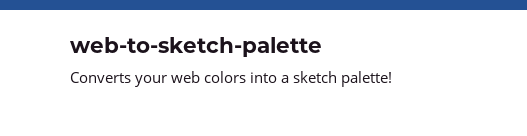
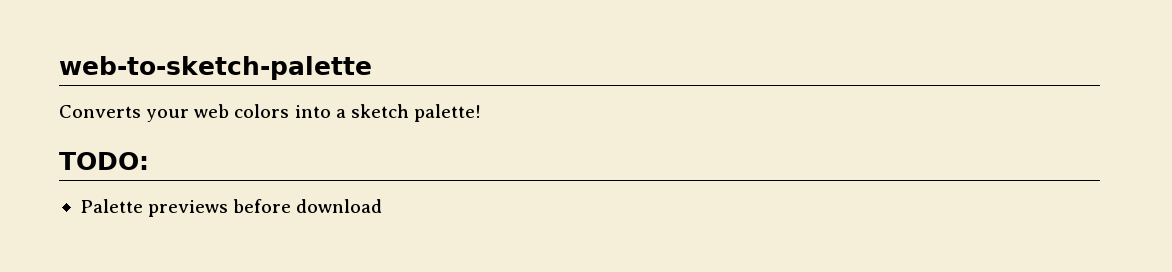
(393, 79) none -> [59,152,149,170] [79,199,383,217] // TODO: // Palette previews before download

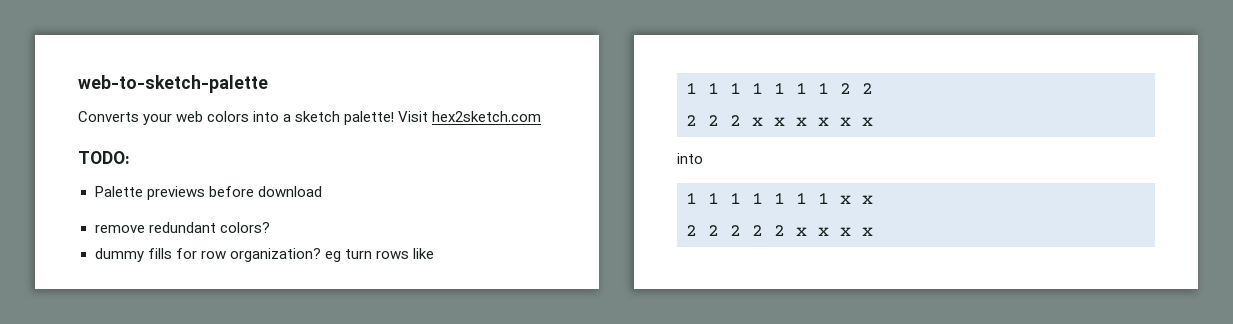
(481, 113) none -> [398,111,542,122] Visit hex2sketch.com
(383, 206) none -> [94,222,270,233] [94,248,434,262] [686,82,873,94] [686,115,873,126] [677,153,703,164] [686,192,873,204] [686,225,873,236] // remove redundant colors? // dummy fills for row organization? eg turn rows like // 1 1 1 1 1 1 1 2 2 // 2 2 2 x x x x x x // into // 1 1 1 1 1 1 1 x x // 2 2 2 2 2 x x x x

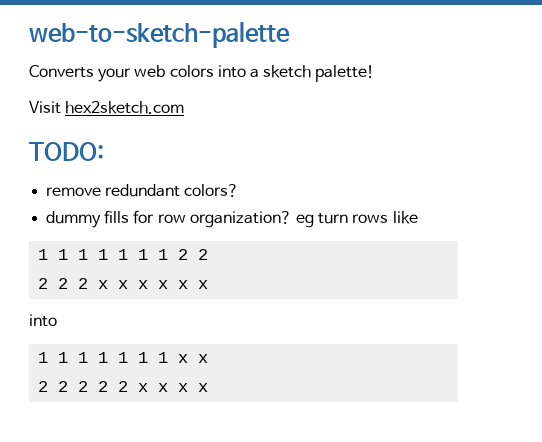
(395, 118) none -> (375, 73) //
[94,186,322,200] // Palette previews before download -> (104, 151) none

